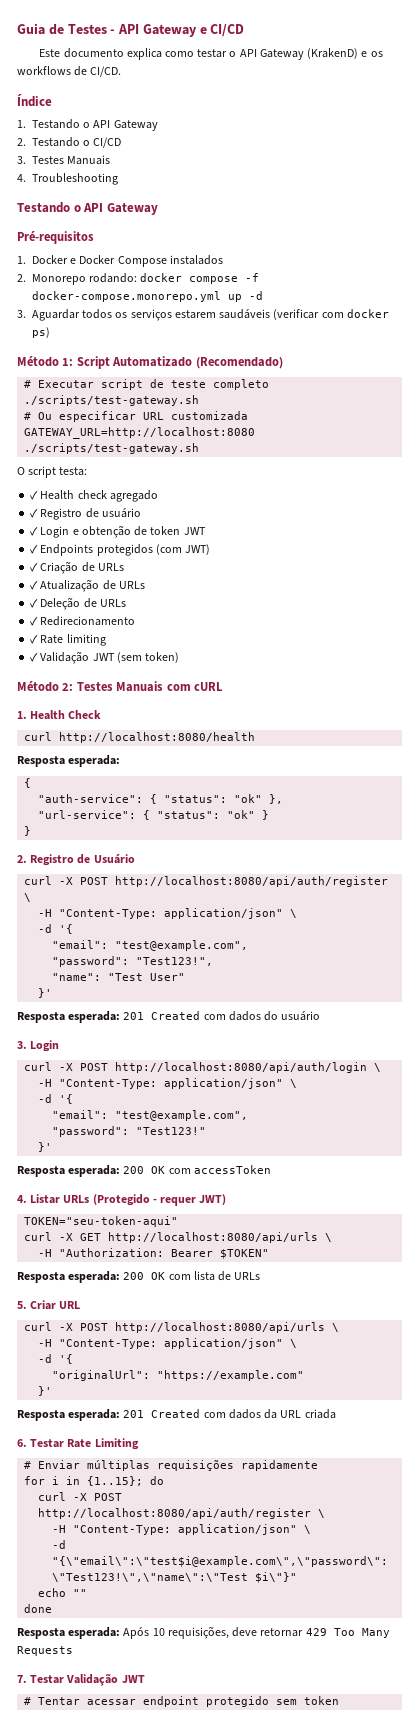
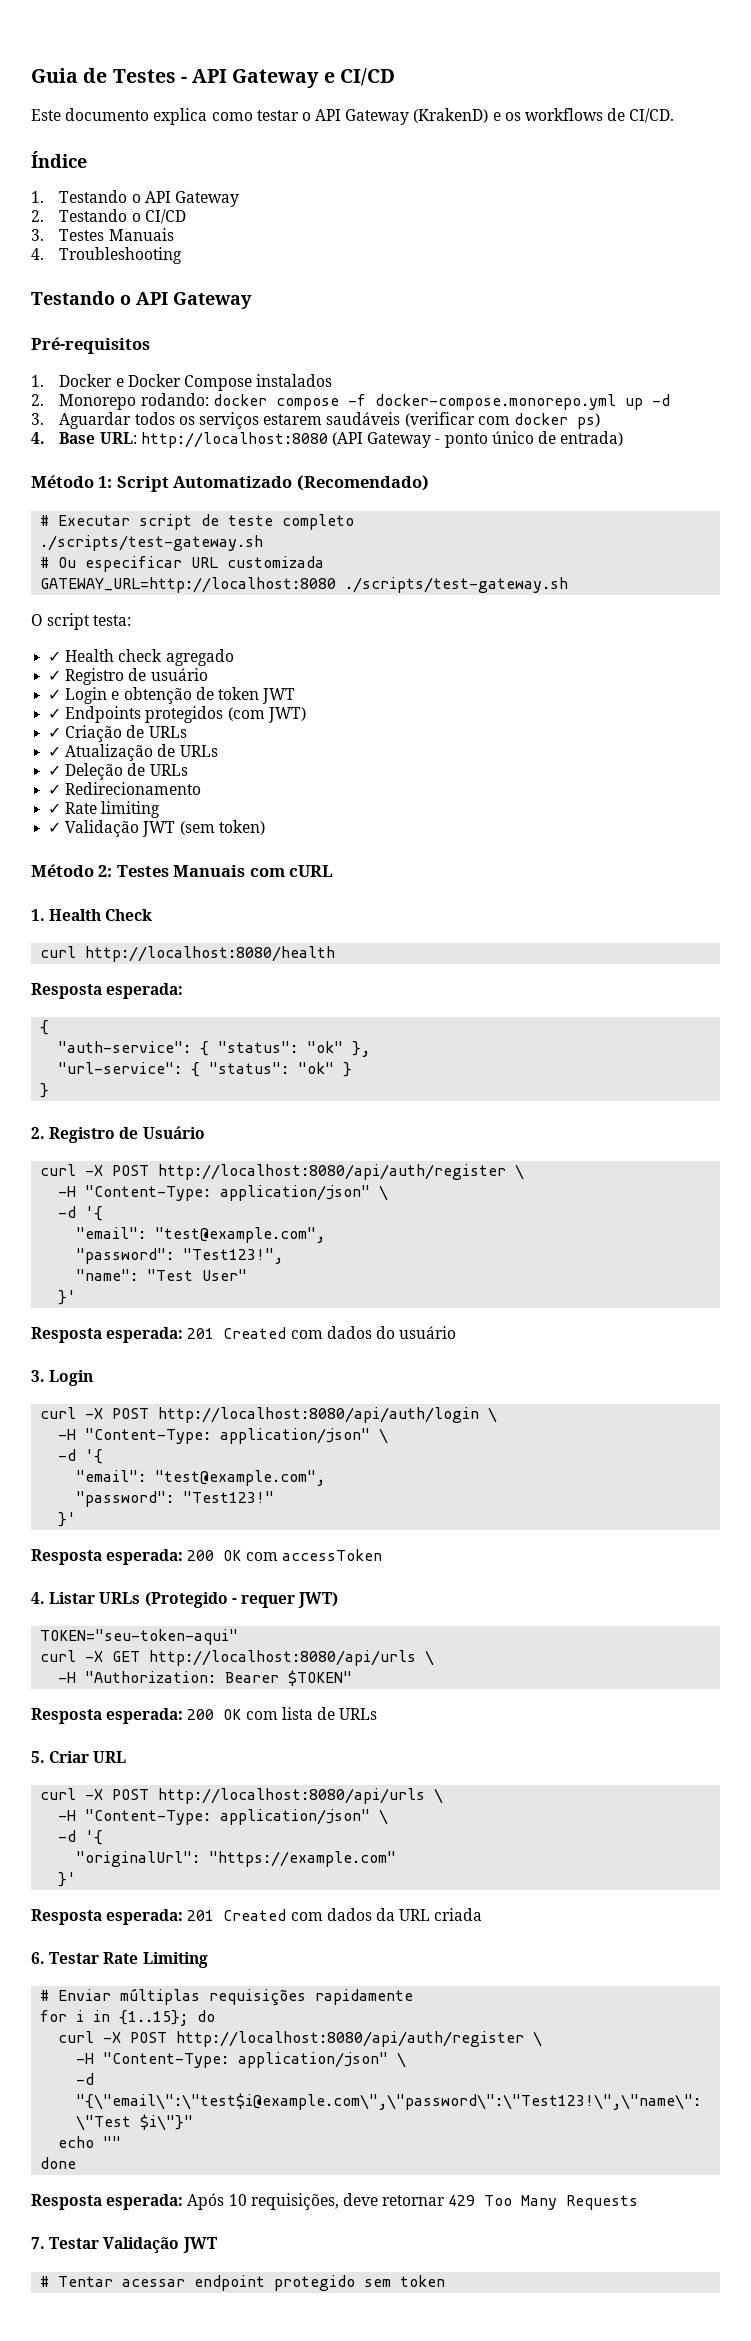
(50, 332) none -> [31,431,624,448] // 4. Base URL: http://localhost:8080 (API Gateway - ponto único de entrada)

